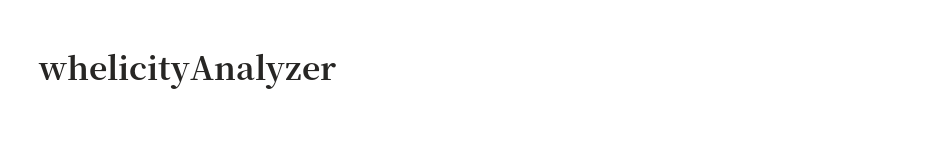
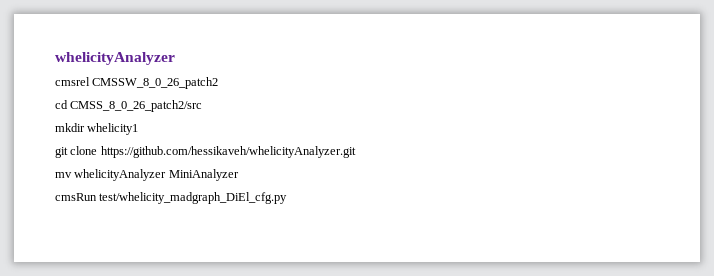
[38,53,336,89] whelicityAnalyzer -> [55,52,175,65] [55,77,219,89] [55,100,203,112] [55,123,139,135] [55,146,356,158] [55,169,239,181] [55,192,288,204] whelicityAnalyzer // cmsrel CMSSW_8_0_26_patch2 // cd CMSS_8_0_26_patch2/src // mkdir whelicity1 // git clone https://github.com/hessikaveh/whelicityAnalyzer.git // mv whelicityAnalyzer MiniAnalyzer // cmsRun test/whelicity_madgraph_DiEl_cfg.py

